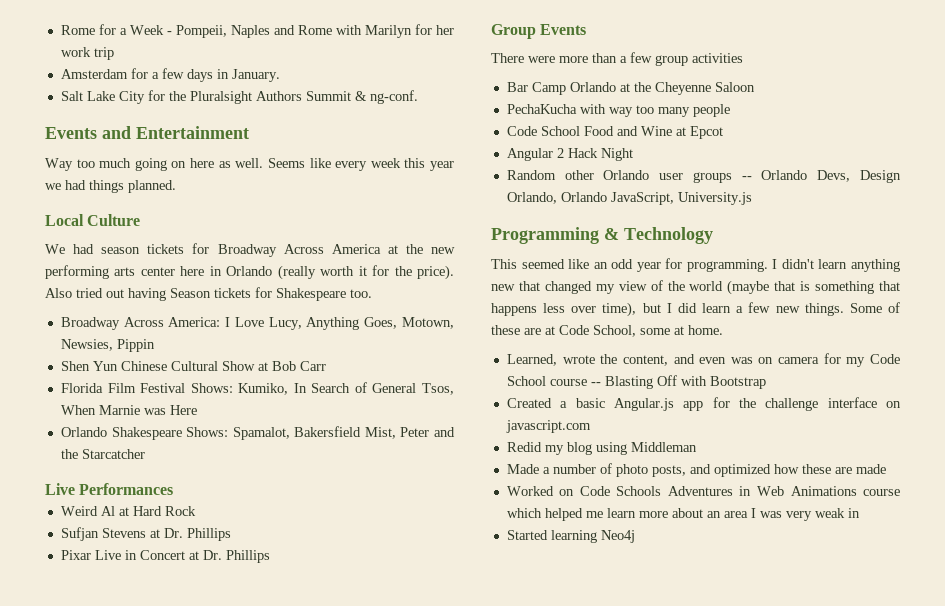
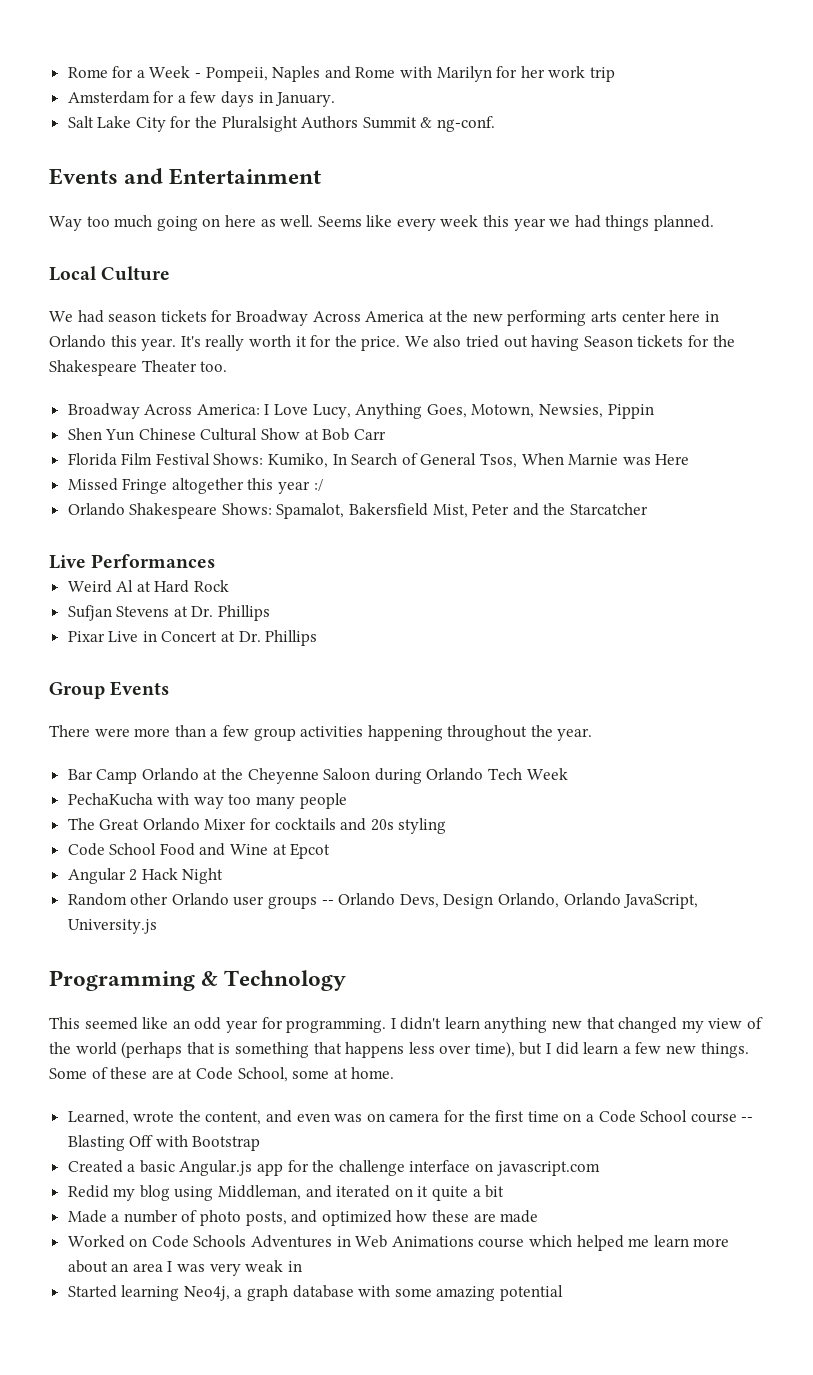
[277,265,316,280] (really -> [110,335,245,351] this year. It's really
[416,265,454,280] [45,288,72,298] price). Also -> [361,335,462,351] price. We also
[276,288,346,301] Shakespeare -> [712,335,735,347] [49,360,197,376] the Shakespeare Theater
(197, 410) none -> [67,478,323,494] // Missed Fringe altogether this year :/
(743, 58) none -> [367,725,593,741] happening throughout the year.
(755, 87) none -> [374,768,568,784] during Orlando Tech Week
(730, 110) none -> [67,818,447,834] // The Great Orlando Mixer for cocktails and 20s styling
[727,280,770,295] (maybe -> [121,1041,183,1058] (perhaps
[846,357,866,367] my -> [468,1110,594,1122] the first time on a
[630,442,697,452] Middleman -> [218,1185,505,1201] Middleman, and iterated on it quite a bit
[600,530,635,543] Neo4j -> [183,1285,564,1301] Neo4j, a graph database with some amazing potential

